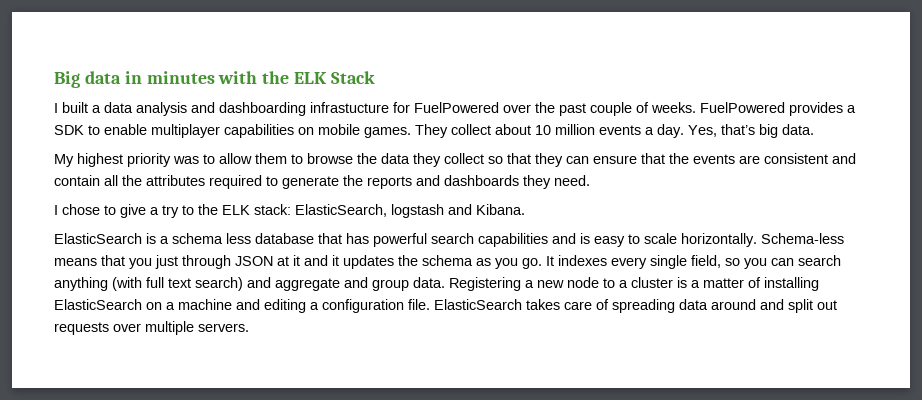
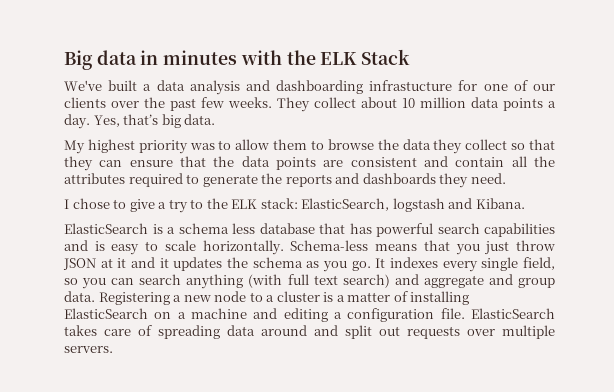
[54,103,58,113] I -> [64,80,102,91] We've
[414,102,856,116] [54,124,411,138] FuelPowered over the past couple of weeks. FuelPowered provides a SDK to enable multiplayer capabilities on mobile games. -> [483,80,555,91] [64,97,272,111] one of our clients over the past few weeks.
[599,125,641,135] events -> [471,97,543,111] data points
[693,154,735,164] events -> [241,156,316,170] data points
[182,255,231,269] through -> [516,240,556,251] throw

